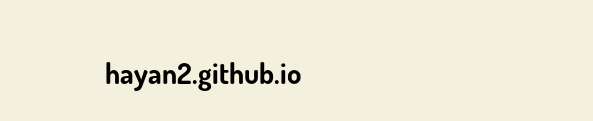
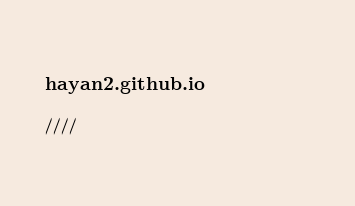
(301, 76) none -> [45,117,77,135] // ////

